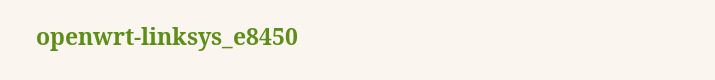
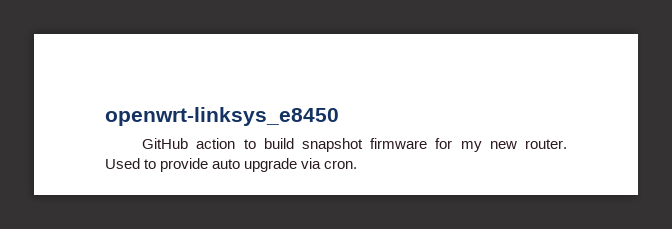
(298, 39) none -> [142,138,567,152] [105,158,358,172] // GitHub action to build snapshot firmware for my new router. Used to provide auto upgrade via cron.

